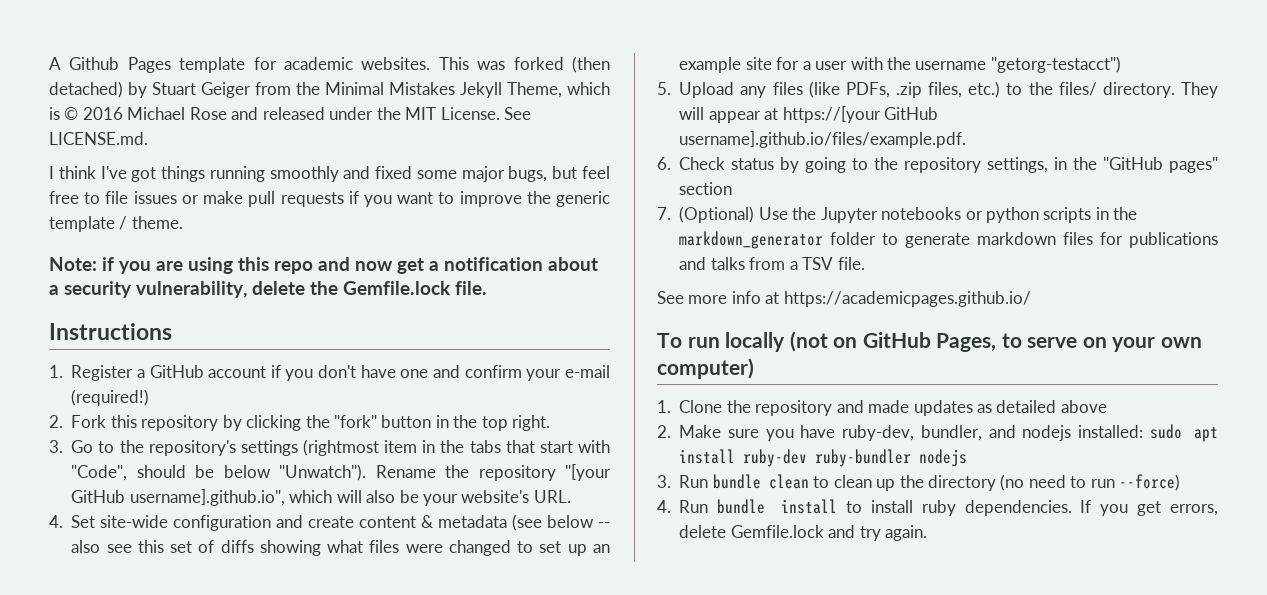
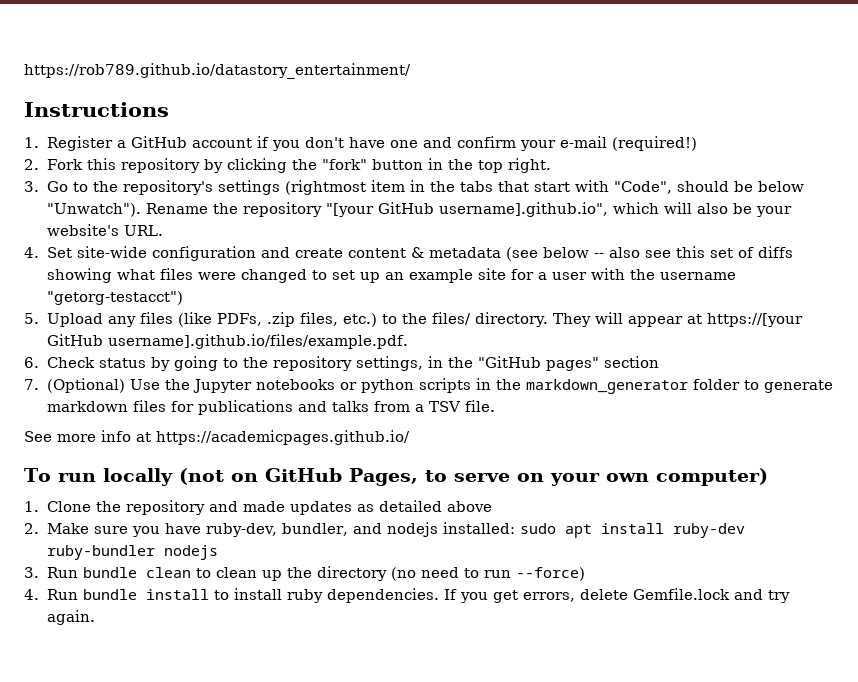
[49,56,610,73] [49,81,610,98] [49,107,532,120] [49,132,148,145] [49,166,610,182] [49,191,610,207] [49,216,183,232] [49,257,598,274] [49,281,487,298] A Github Pages template for academic websites. This was forked (then detached) by Stuart Geiger from the Minimal Mistakes Jekyll Theme, which is © 2016 Michael Rose and released under the MIT License. See LICENSE.md. // I think I've got things running smoothly and fixed some major bugs, but feel free to file issues or make pull requests if you want to improve the generic template / theme. // Note: if you are using this repo and now get a notification about a security vulnerability, delete the Gemfile.lock file. -> [24,63,411,79] https://rob789.github.io/datastory_entertainment/

